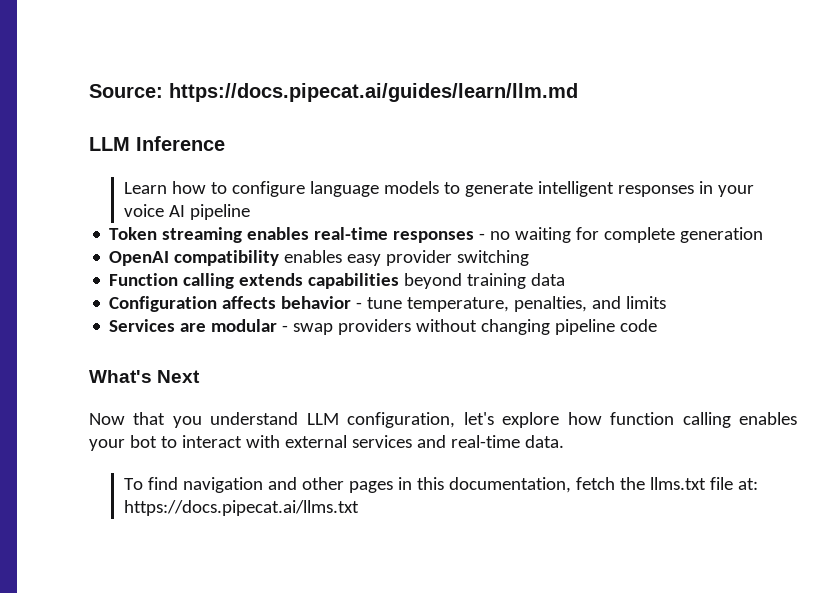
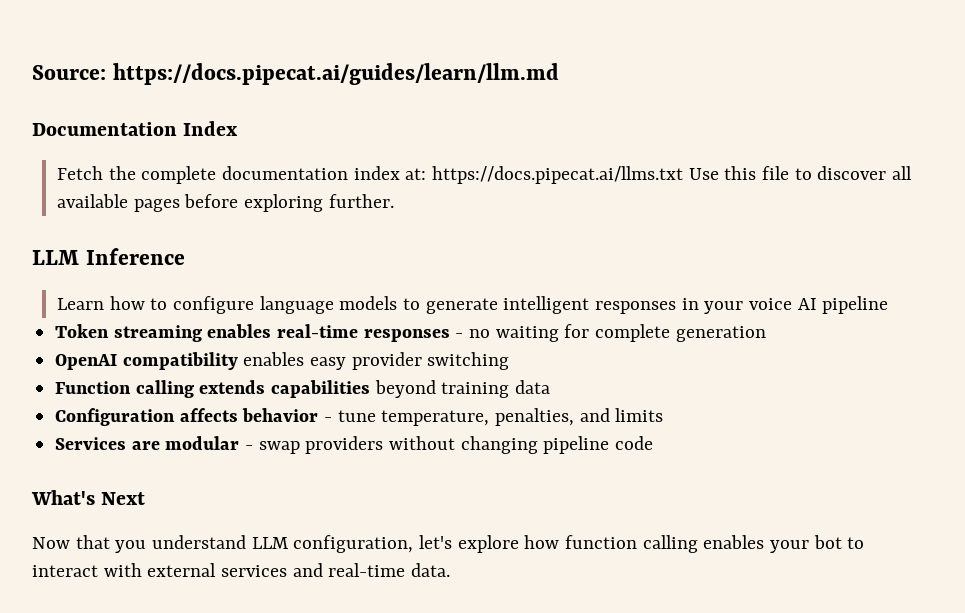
(578, 92) none -> [32,121,239,136] [57,166,913,184] [57,194,394,212] // Documentation Index // Fetch the complete documentation index at: https://docs.pipecat.ai/llms.txt Use this file to discover all available pages before exploring further.
[123,477,758,493] [123,500,359,516] // To find navigation and other pages in this documentation, fetch the llms.txt file at: https://docs.pipecat.ai/llms.txt -> (451, 570) none

